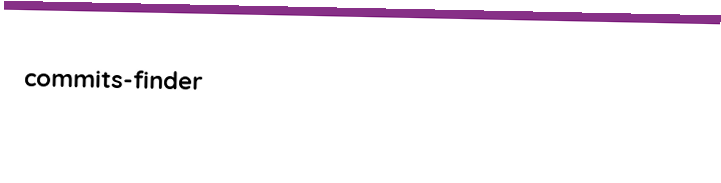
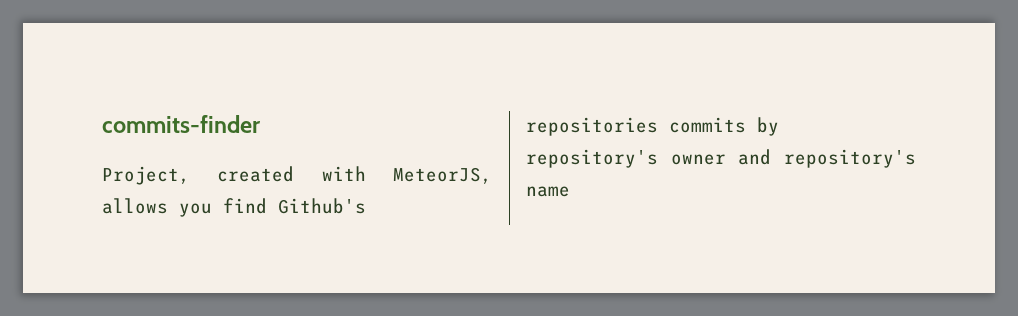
(203, 79) none -> [102,166,492,185] [102,198,366,217] [526,117,779,136] [526,149,916,168] [526,186,570,197] // Project, created with MeteorJS, allows you find Github's repositories commits by repository's owner and repository's name

